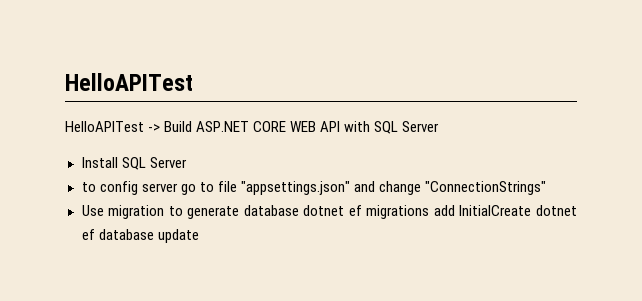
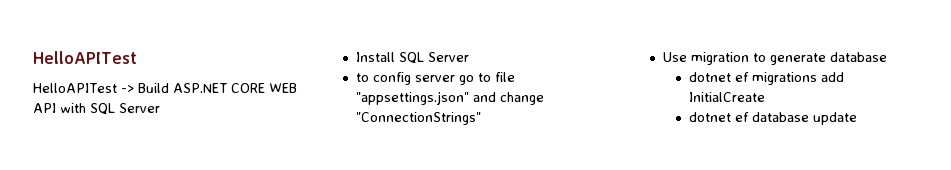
(299, 210) none -> (887, 57) //
(532, 210) none -> (765, 97) //

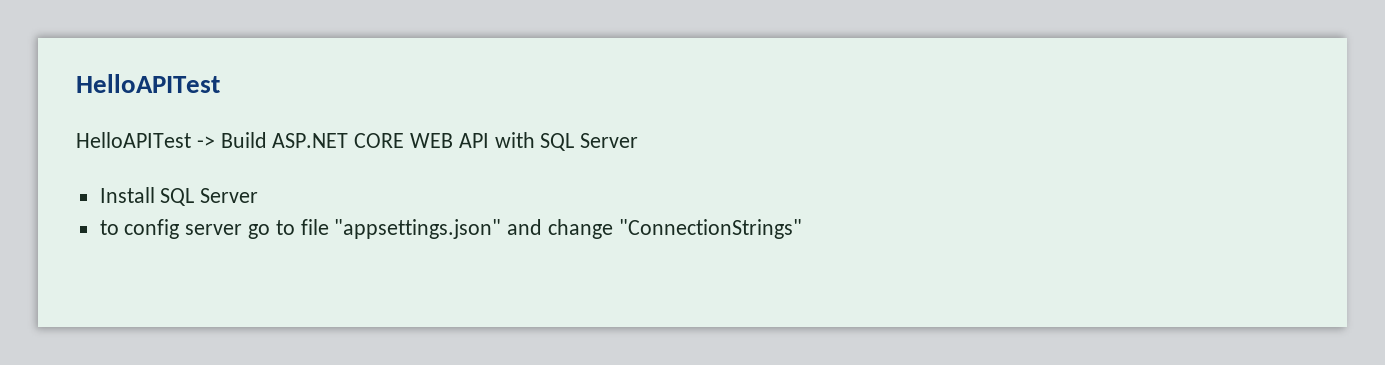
[662,52,887,65] [688,72,844,85] [688,92,765,102] [688,112,857,125] // Use migration to generate database // dotnet ef migrations add InitialCreate // dotnet ef database update -> (802, 229) none

